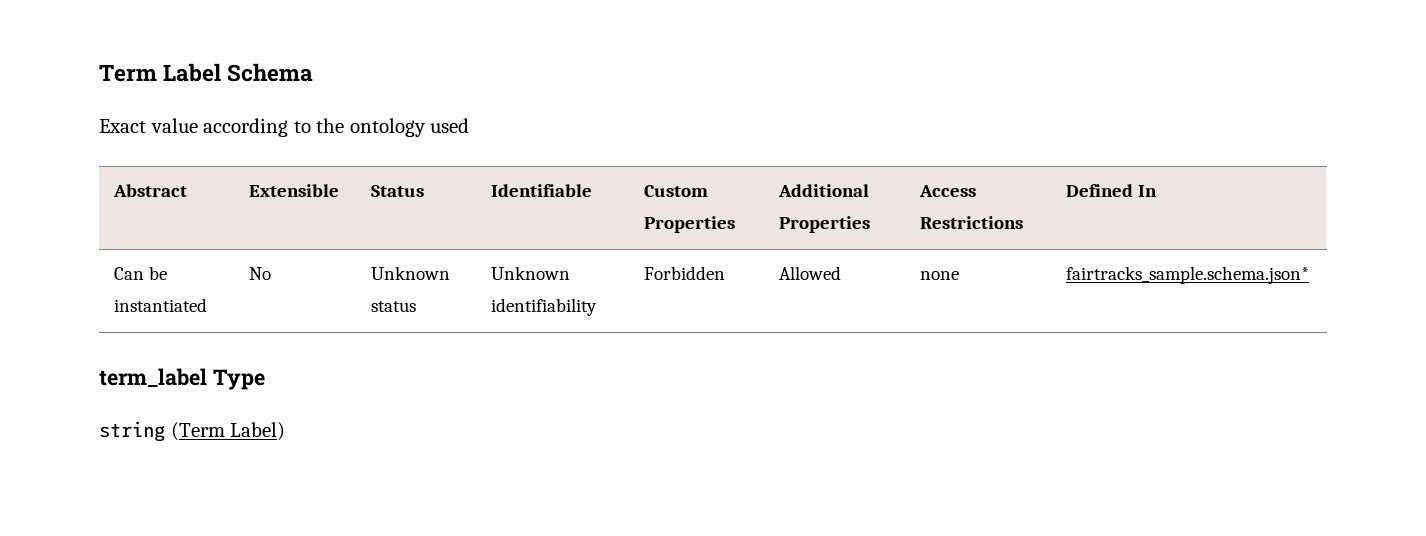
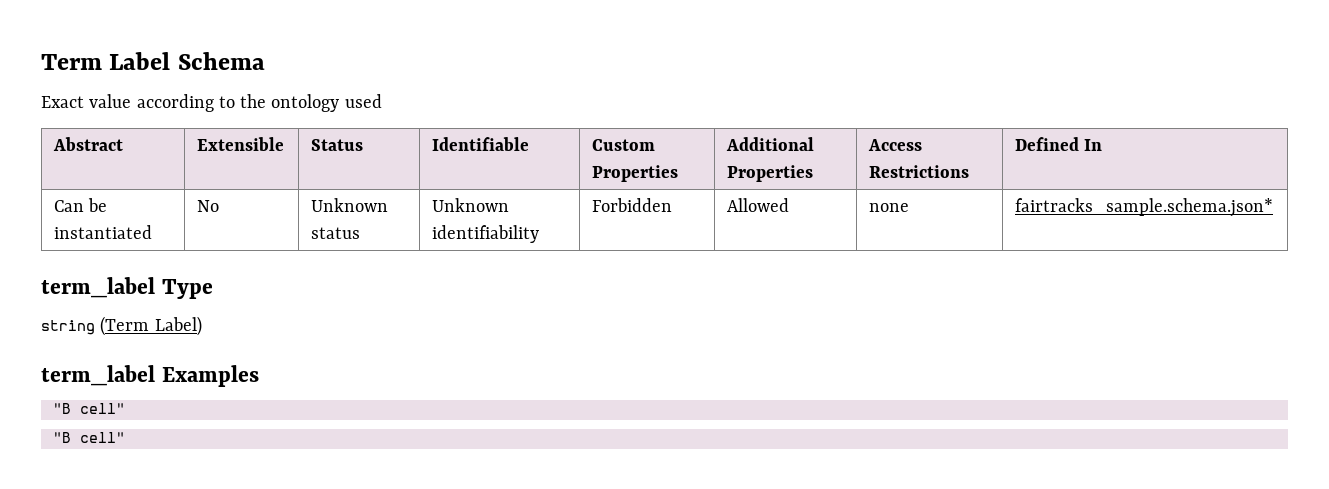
(286, 431) none -> [41,365,259,387] [52,403,125,414] [52,432,125,443] // term_label Examples // "B cell" // "B cell"

